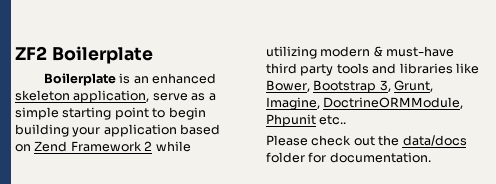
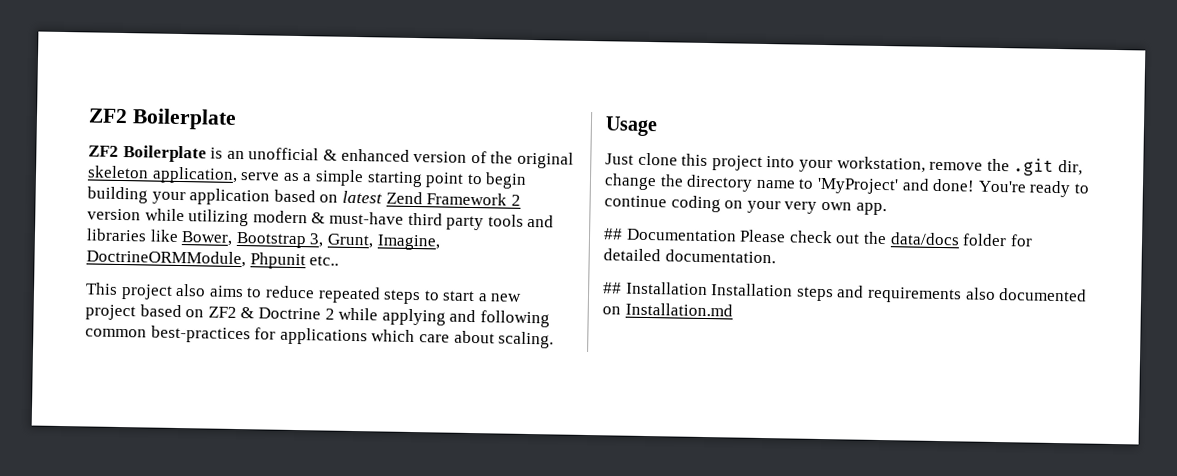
(153, 55) none -> [88,145,119,157] ZF2
[151,73,216,84] enhanced -> [248,147,574,169] unofficial & enhanced version of the original
(31, 148) none -> [341,190,383,204] latest
(153, 146) none -> [87,208,141,221] version
(347, 120) none -> [85,282,523,305] [85,304,550,328] [85,325,555,349] [605,116,658,137] [605,152,1083,176] [604,173,1090,198] [604,195,887,216] [603,228,737,242] This project also aims to reduce repeated steps to start a new project based on ZF2 & Doctrine 2 while applying and following common best-practices for applications which care about scaling. // Usage // Just clone this project into your workstation, remove the .git dir, change the directory name to 'MyProject' and done! You're ready to continue coding on your very own app. // ## Documentation
(327, 157) none -> [603,248,661,262] detailed
(431, 157) none -> [603,281,1088,304] [602,302,733,317] // ## Installation Installation steps and requirements also documented on Installation.md

